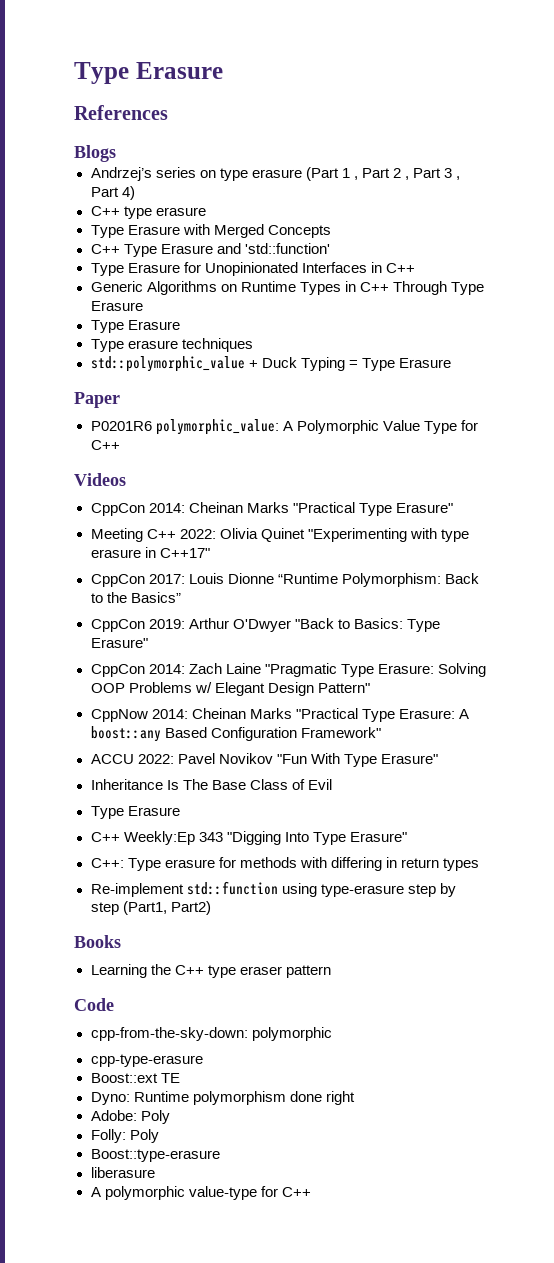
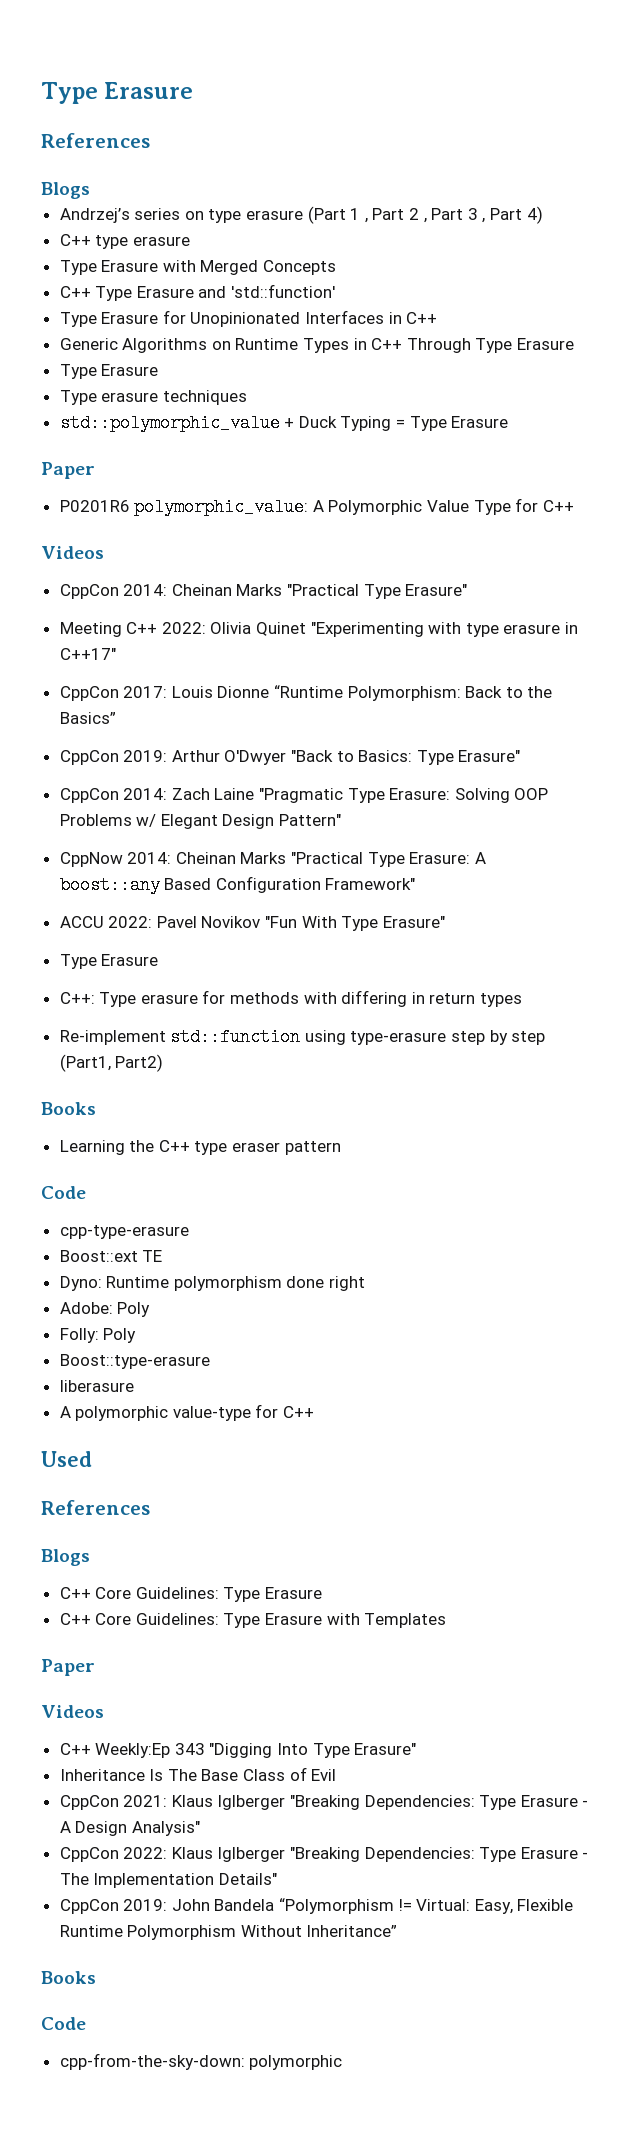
[90,779,332,790] [90,806,180,819] [90,831,407,845] Inheritance Is The Base Class of Evil // Type Erasure // C++ Weekly:Ep 343 "Digging Into Type Erasure" -> [59,954,159,969] Type Erasure
[90,1027,332,1041] // cpp-from-the-sky-down: polymorphic -> (86, 1192) none
(311, 1192) none -> [41,1451,92,1467] [41,1500,150,1515] [41,1549,90,1566] [59,1587,323,1602] [59,1613,447,1628] [41,1659,95,1676] [41,1705,104,1718] [59,1743,417,1758] [59,1767,337,1781] [59,1795,589,1810] [59,1821,200,1836] [59,1847,589,1862] [59,1873,277,1888] [59,1898,574,1914] [59,1925,398,1940] [41,1971,96,1984] [41,2017,86,2030] [59,2053,343,2070] // Used // References // Blogs // C++ Core Guidelines: Type Erasure // C++ Core Guidelines: Type Erasure with Templates // Paper // Videos // C++ Weekly:Ep 343 "Digging Into Type Erasure" // Inheritance Is The Base Class of Evil // CppCon 2021: Klaus Iglberger "Breaking Dependencies: Type Erasure - A Design Analysis" // CppCon 2022: Klaus Iglberger "Breaking Dependencies: Type Erasure - The Implementation Details" // CppCon 2019: John Bandela “Polymorphism != Virtual: Easy, Flexible Runtime Polymorphism Without Inheritance” // Books // Code // cpp-from-the-sky-down: polymorphic

